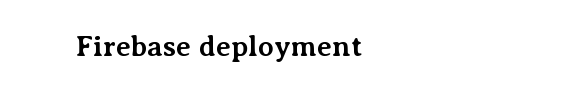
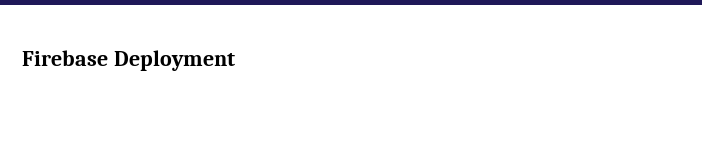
[198,35,362,62] deployment -> [113,50,235,71] Deployment

